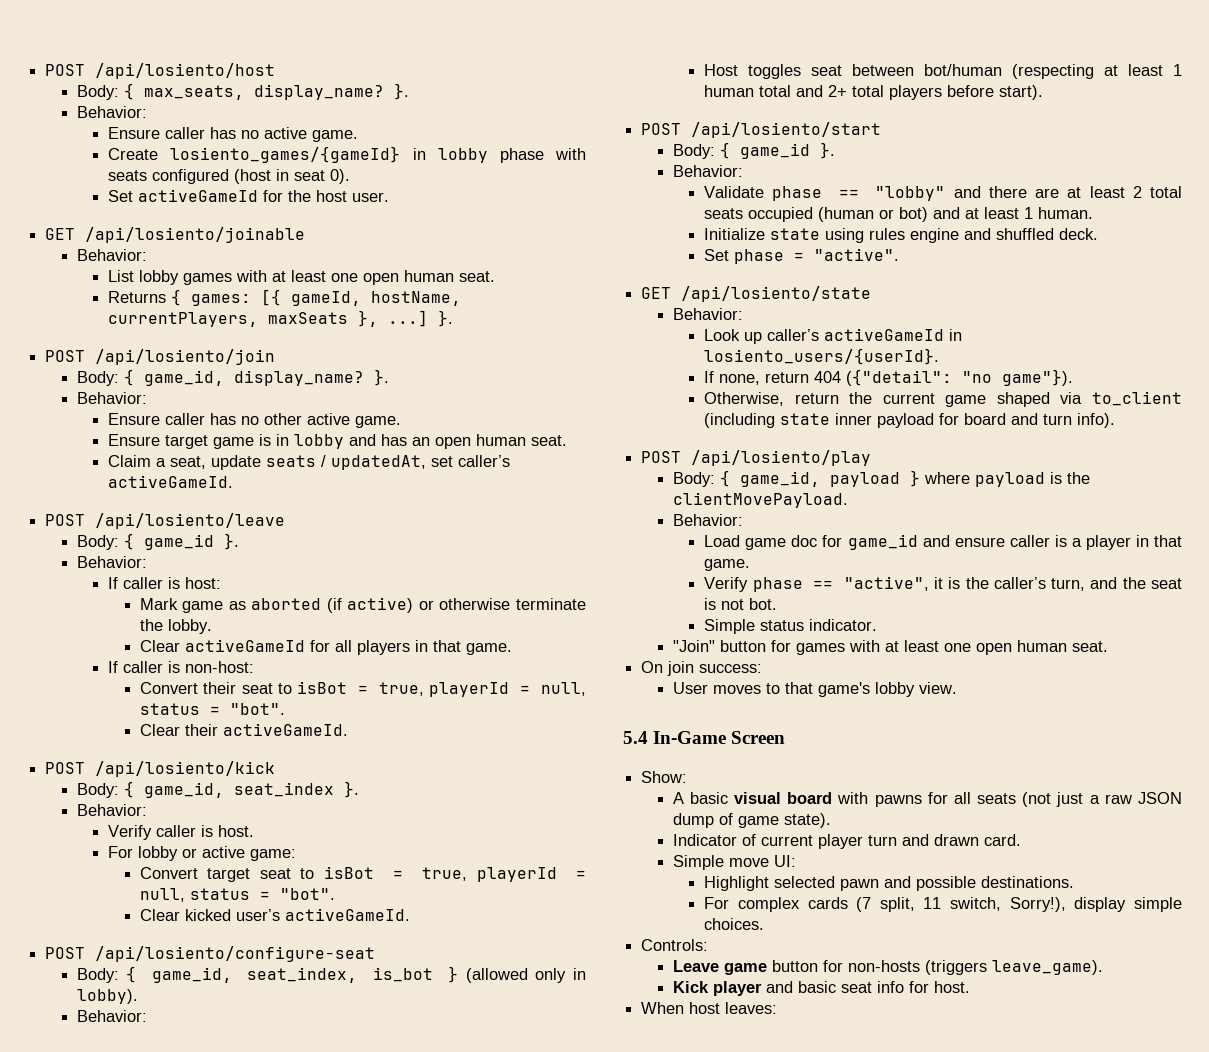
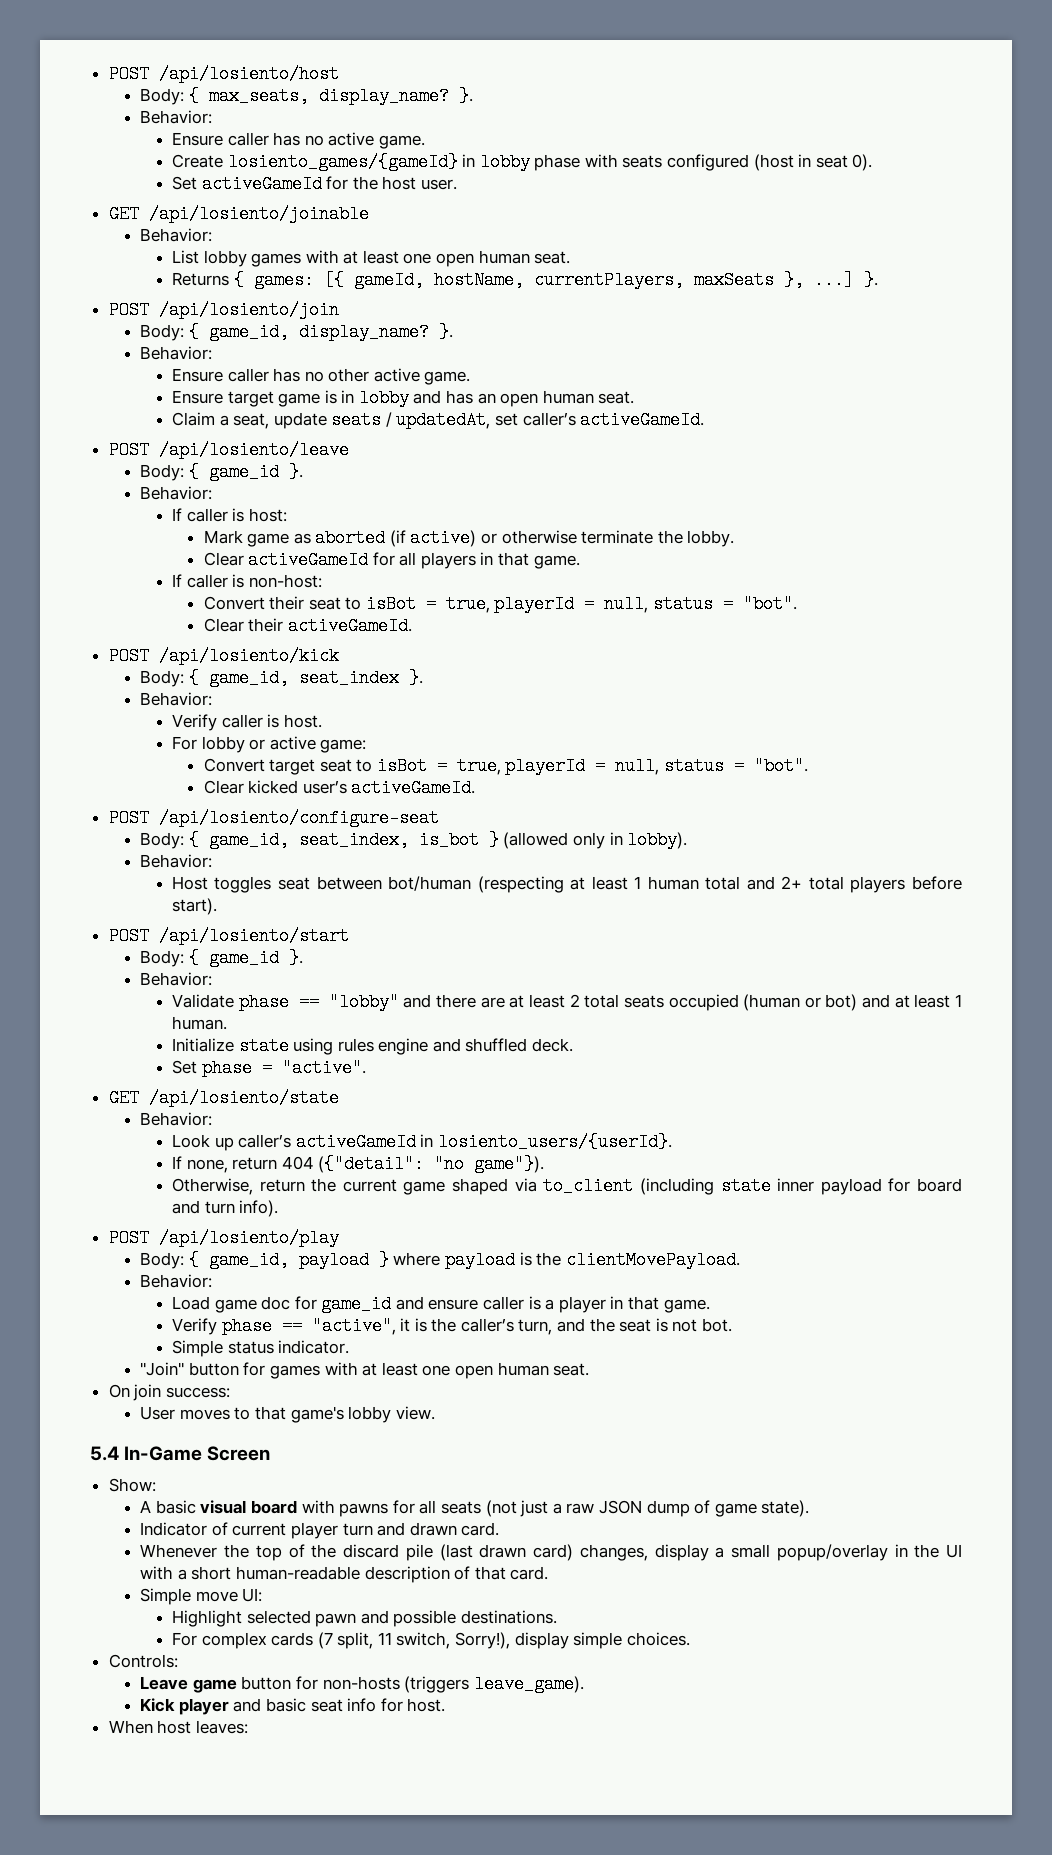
(1021, 840) none -> [140,1544,963,1561] [140,1566,549,1583] // Whenever the top of the discard pile (last drawn card) changes, display a small popup/overlay in the UI with a short human-readable description of that card.

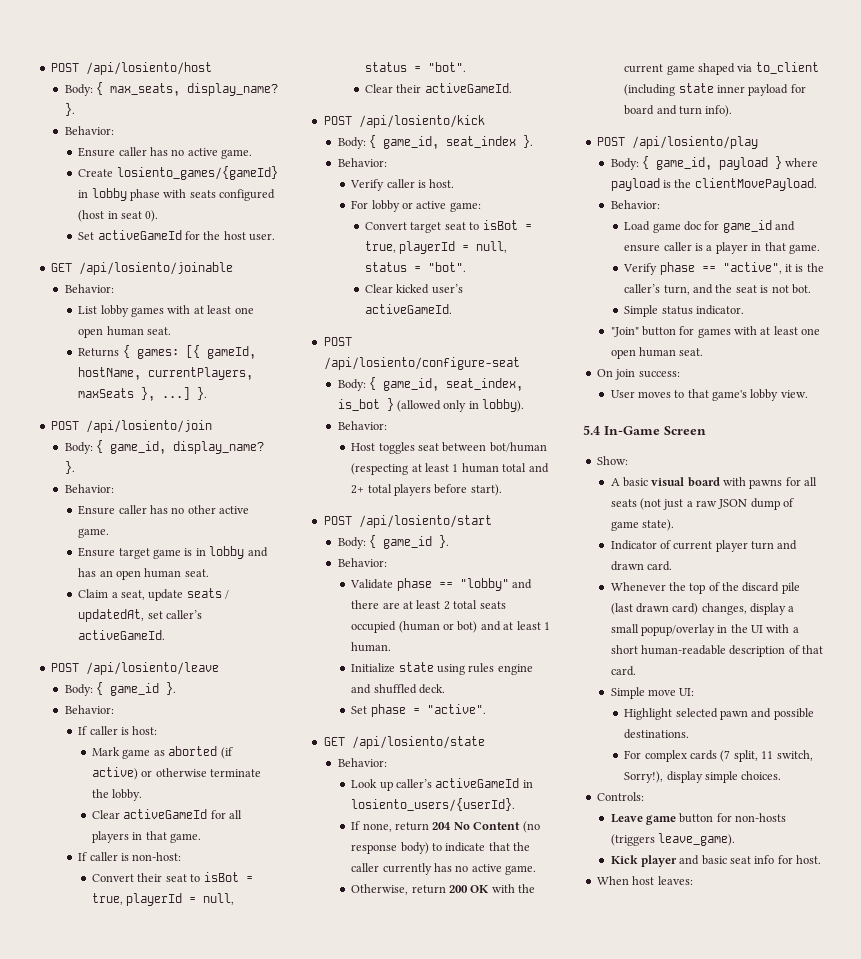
[281,1155,545,1173] 404 ({"detail": "no game"}). -> [432,821,540,833] [351,842,531,854] [351,863,537,875] 204 No Content (no response body) to indicate that the caller currently has no active game.
(305, 1185) none -> [449,884,515,893] 200 OK with

